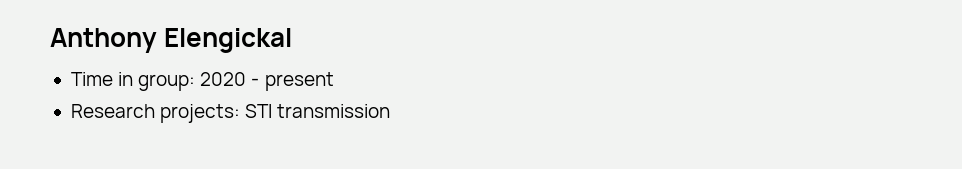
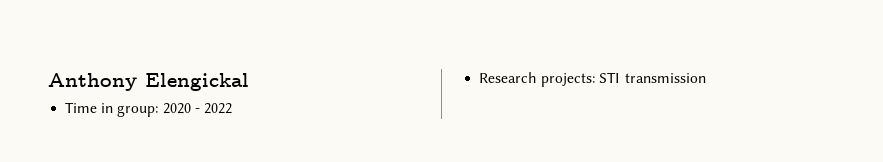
[264,72,334,91] present -> [203,103,232,114] 2022

